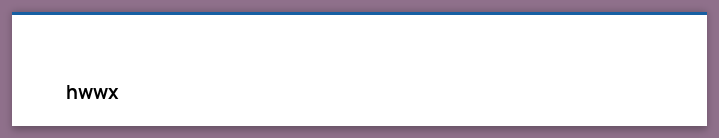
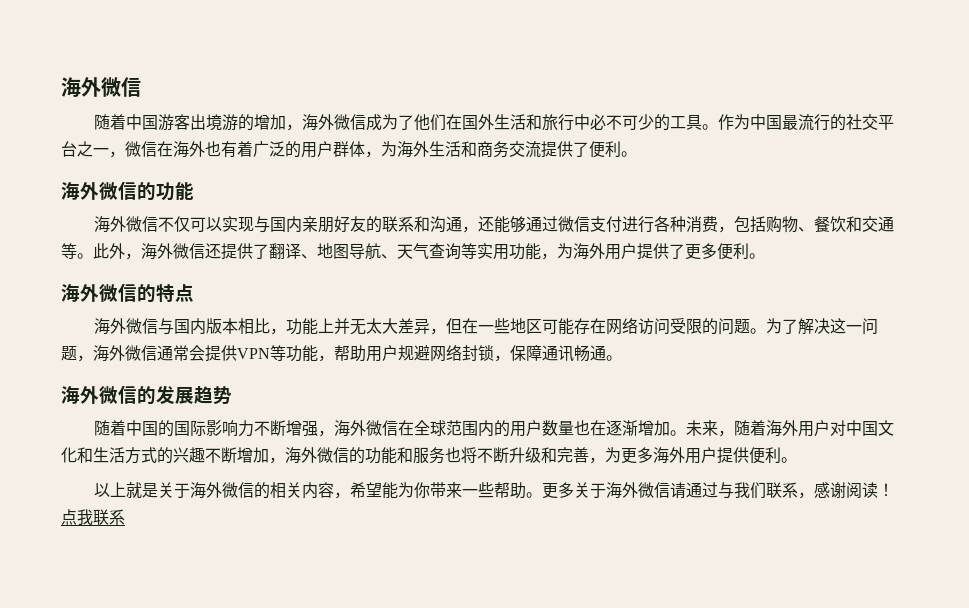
[66,85,119,99] hwwx -> [61,77,141,97] [94,114,895,131] [61,141,637,158] [61,181,194,201] [94,216,895,233] [61,243,765,260] [61,283,194,303] [94,317,879,335] [61,344,622,362] [61,385,232,405] [94,420,895,437] [61,447,797,464] [94,482,895,499] [61,509,125,525] 海外微信 // 随着中国游客出境游的增加，海外微信成为了他们在国外生活和旅行中必不可少的工具。作为中国最流行的社交平台之一，微信在海外也有着广泛的用户群体，为海外生活和商务交流提供了便利。 // 海外微信的功能 // 海外微信不仅可以实现与国内亲朋好友的联系和沟通，还能够通过微信支付进行各种消费，包括购物、餐饮和交通等。此外，海外微信还提供了翻译、地图导航、天气查询等实用功能，为海外用户提供了更多便利。 // 海外微信的特点 // 海外微信与国内版本相比，功能上并无太大差异，但在一些地区可能存在网络访问受限的问题。为了解决这一问题，海外微信通常会提供VPN等功能，帮助用户规避网络封锁，保障通讯畅通。 // 海外微信的发展趋势 // 随着中国的国际影响力不断增强，海外微信在全球范围内的用户数量也在逐渐增加。未来，随着海外用户对中国文化和生活方式的兴趣不断增加，海外微信的功能和服务也将不断升级和完善，为更多海外用户提供便利。 // 以上就是关于海外微信的相关内容，希望能为你带来一些帮助。更多关于海外微信请通过与我们联系，感谢阅读！点我联系

